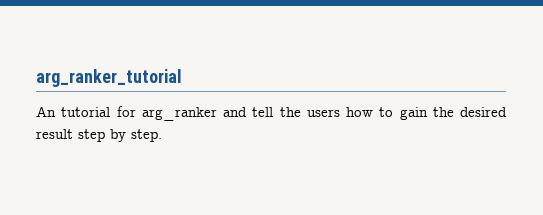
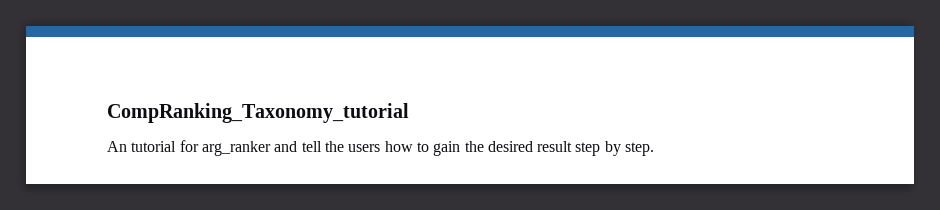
[36,69,182,87] arg_ranker_tutorial -> [107,103,409,123] CompRanking_Taxonomy_tutorial

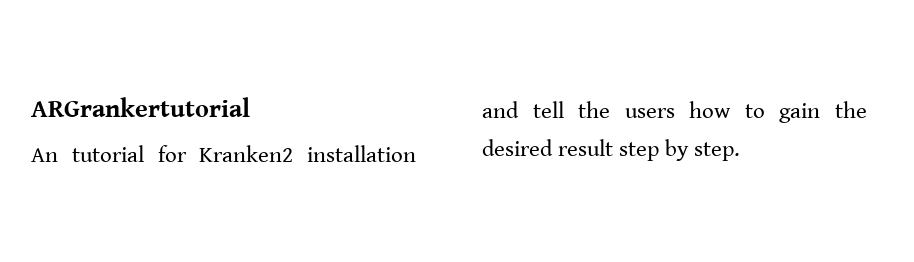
[107,103,409,123] CompRanking_Taxonomy_tutorial -> [31,97,250,117] ARGrankertutorial
[201,141,271,156] arg_ranker -> [199,145,416,162] Kranken2 installation

